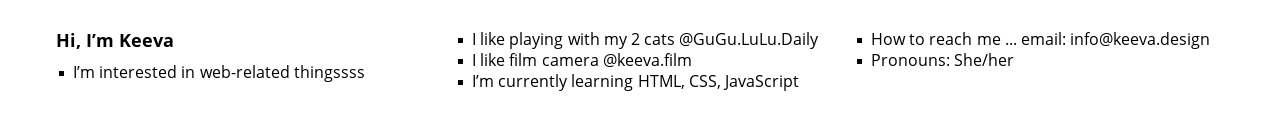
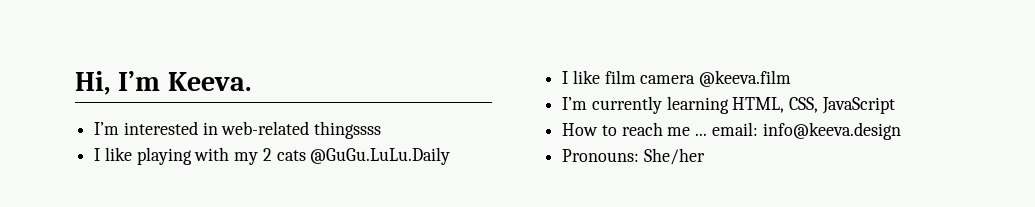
[119,34,174,47] Keeva -> [167,72,251,91] Keeva.

